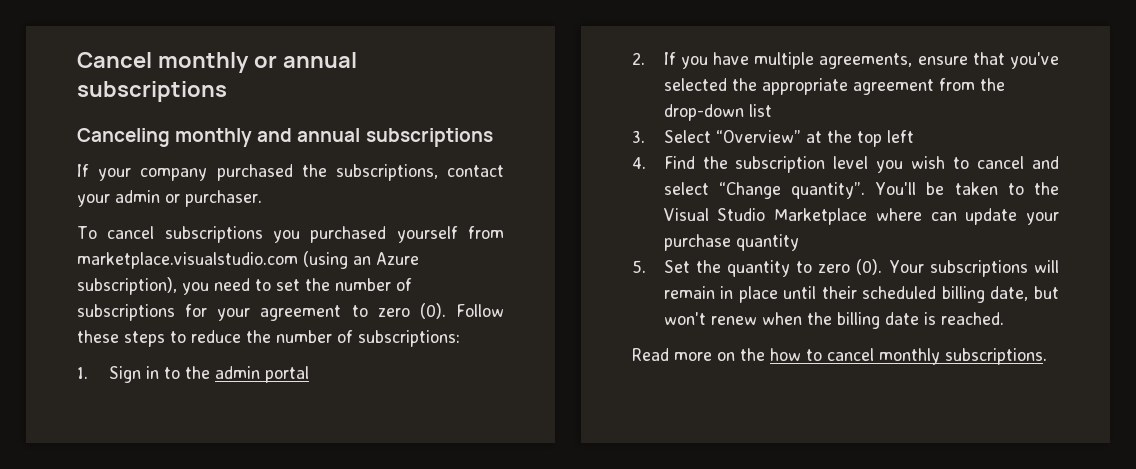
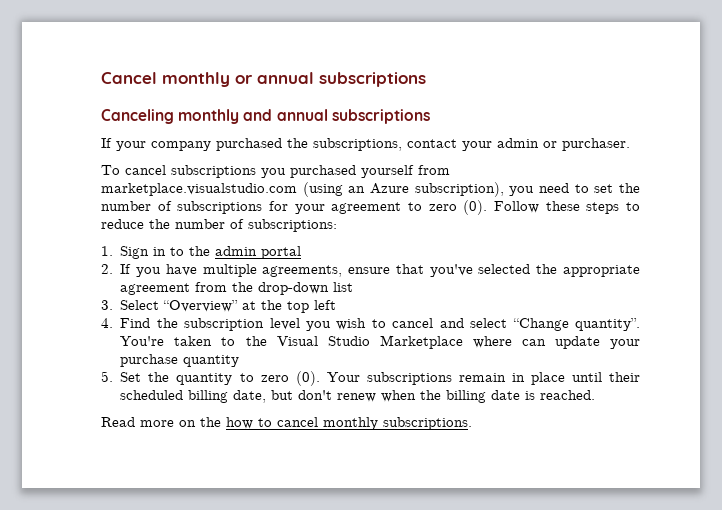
[875,182,945,195] You'll be -> [120,336,165,346] You're
[1034,260,1059,273] will -> (452, 378) none
[663,312,706,325] won't -> [298,390,333,400] don't

